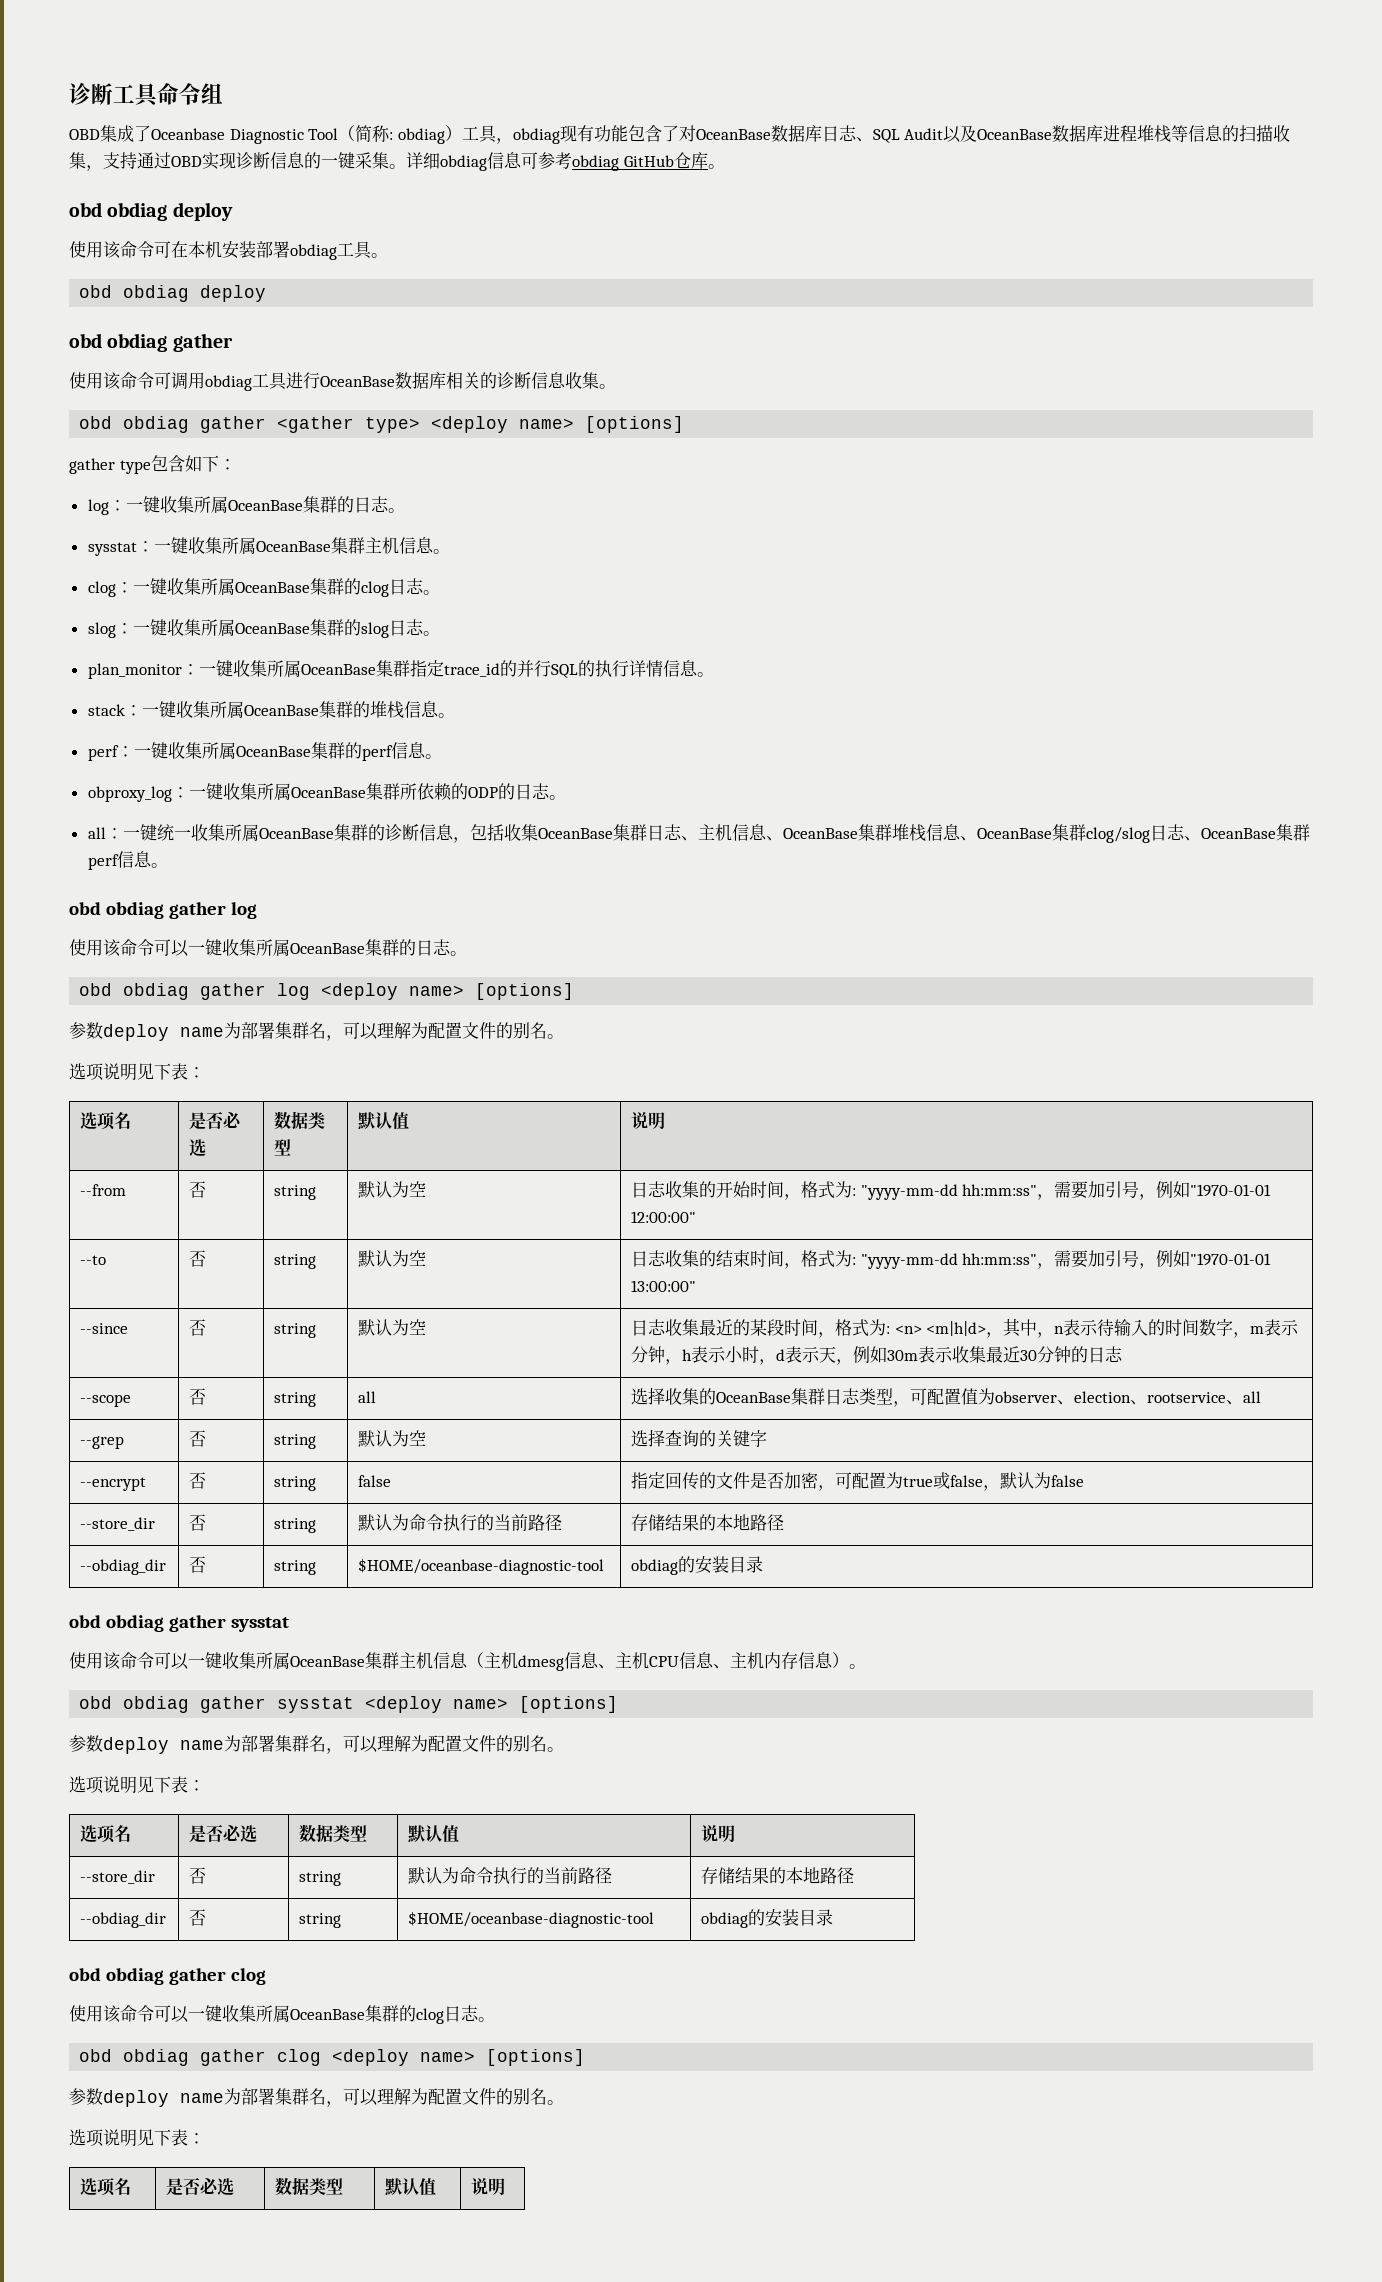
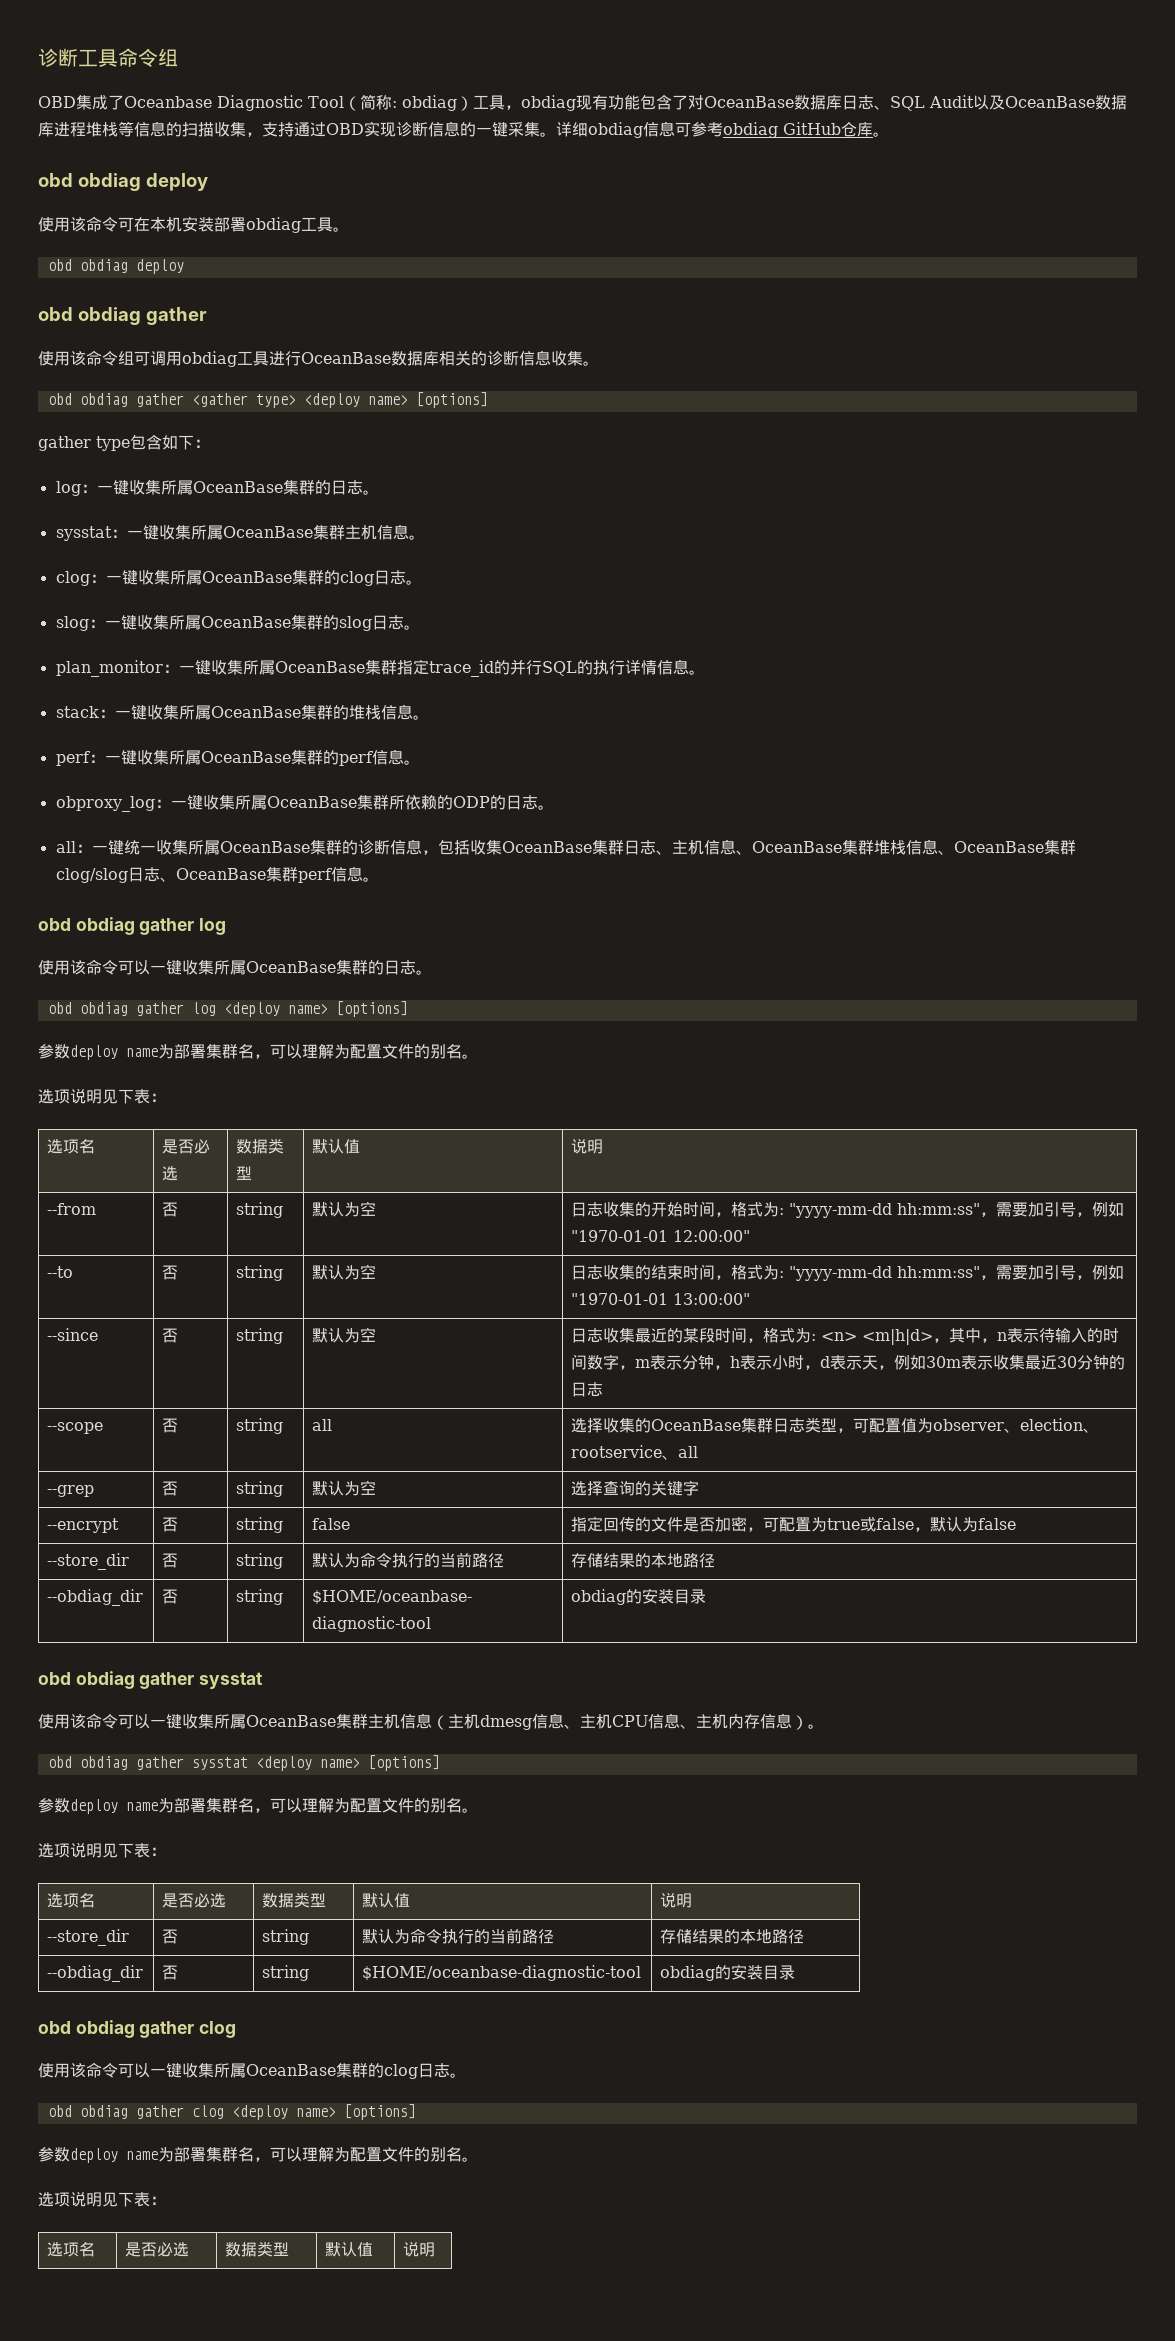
(154, 380) none -> [118,351,134,365] 组

